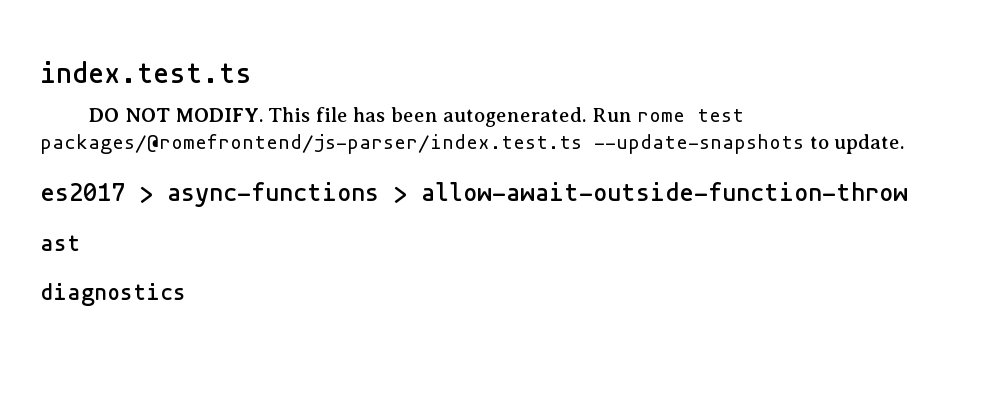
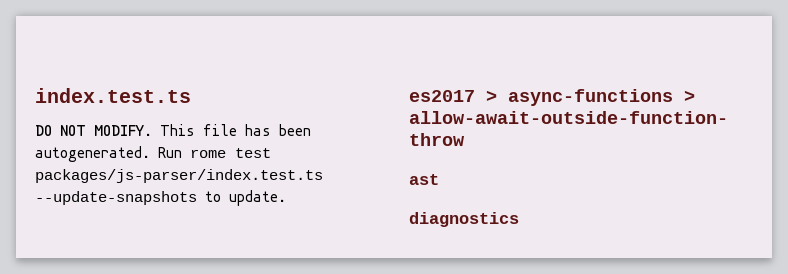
[40,134,582,154] packages/@romefrontend/js-parser/index.test.ts -> [35,169,323,183] packages/js-parser/index.test.ts

